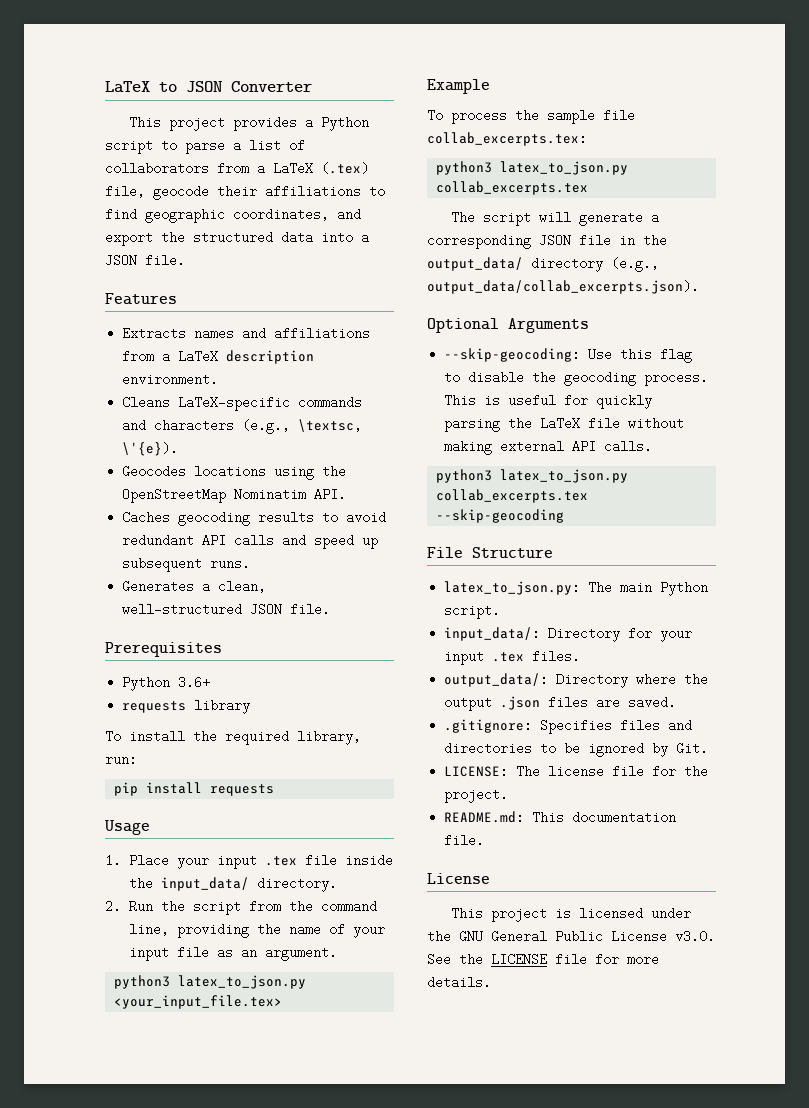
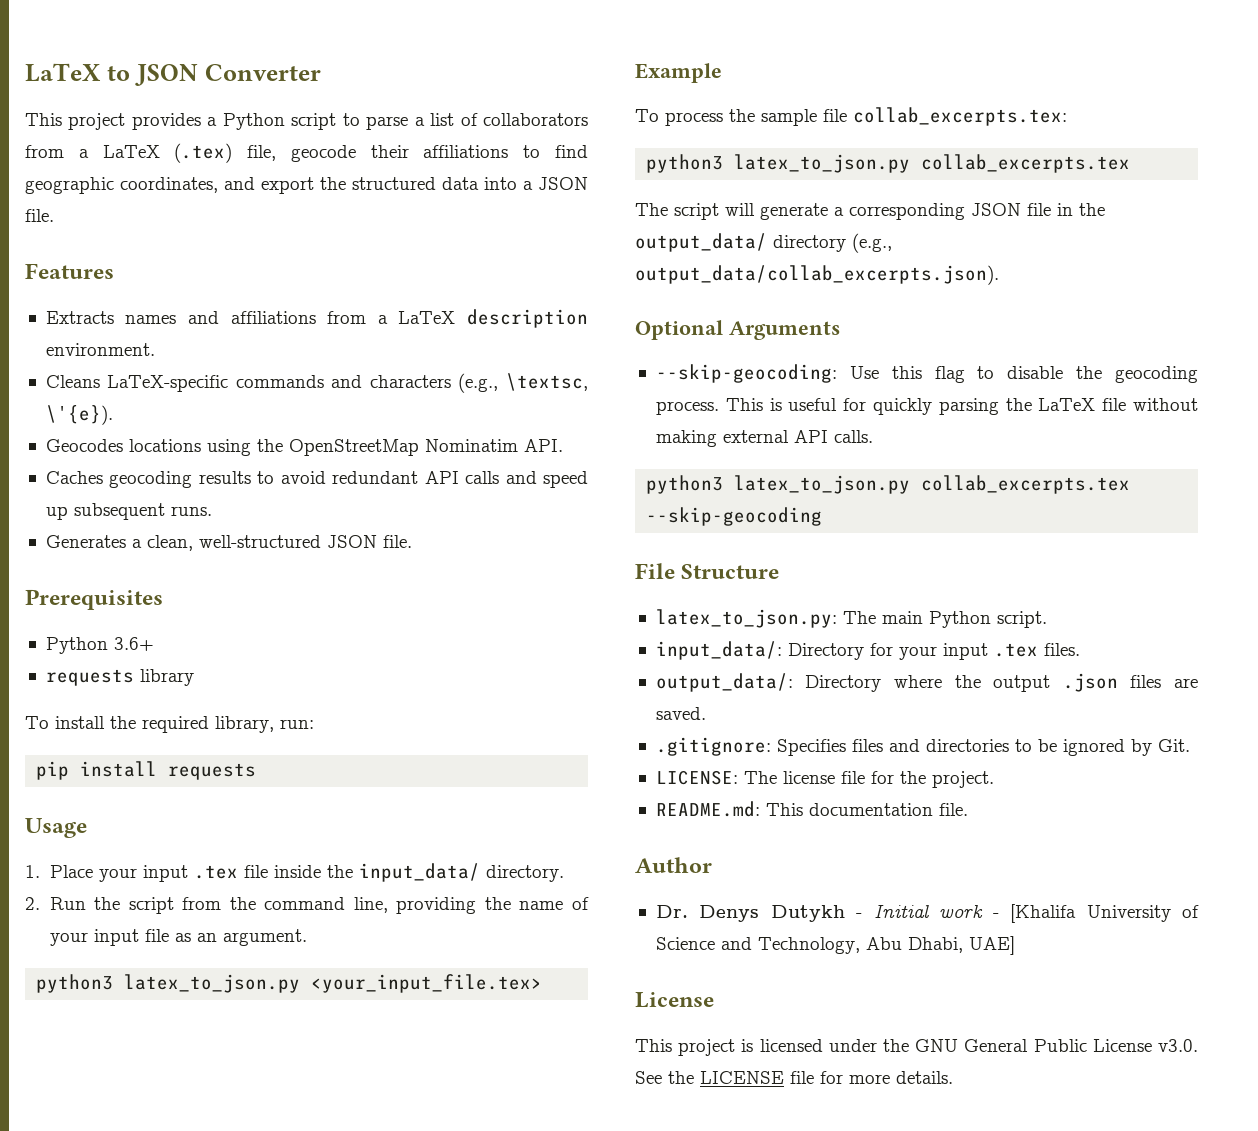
(485, 840) none -> [635,857,712,873] [655,904,1199,923] [655,936,1015,955] // Author // Dr. Denys Dutykh - Initial work - [Khalifa University of Science and Technology, Abu Dhabi, UAE]

